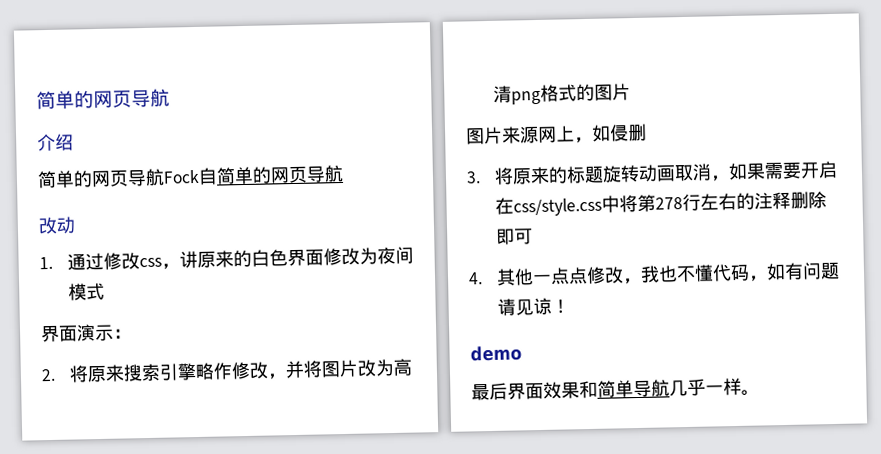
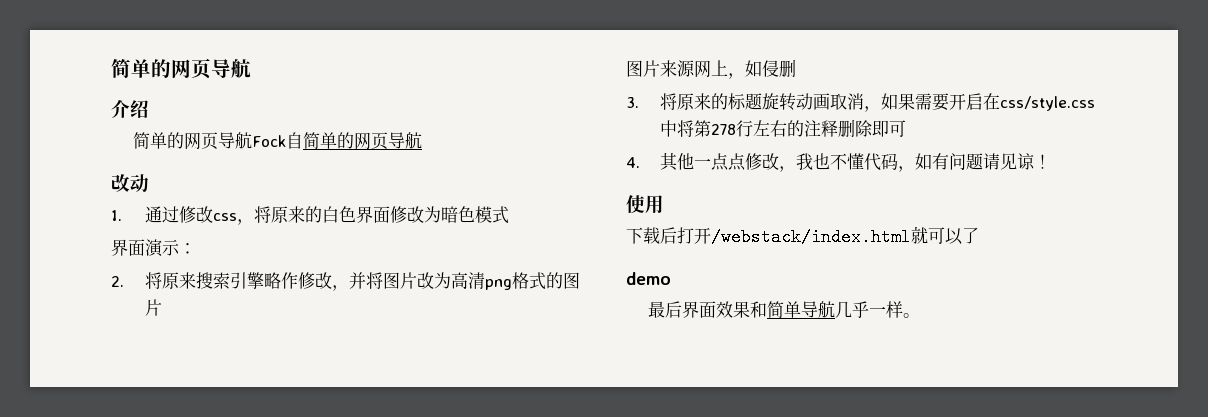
[178,250,198,269] 讲 -> [253,206,271,223] 将
[376,246,414,265] 夜间 -> [440,206,475,223] 暗色
(570, 306) none -> [626,195,664,214] [626,226,979,246] // 使用 // 下载后打开/webstack/index.html就可以了

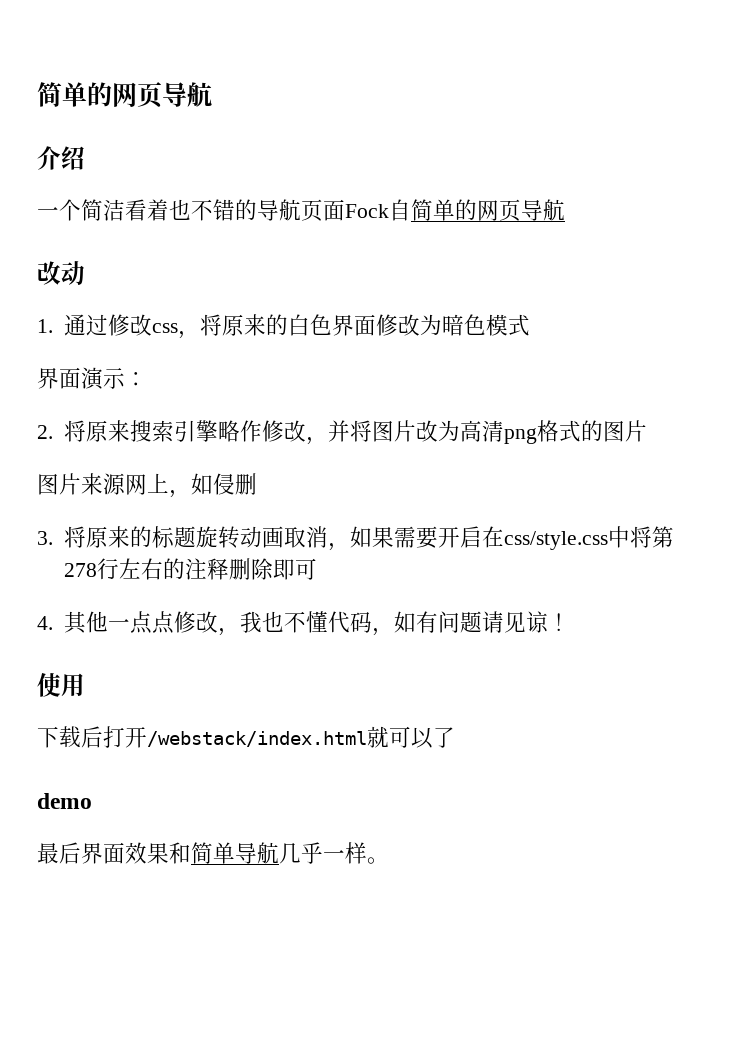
[133,132,253,150] 简单的网页导航 -> [37,199,345,221] 一个简洁看着也不错的导航页面

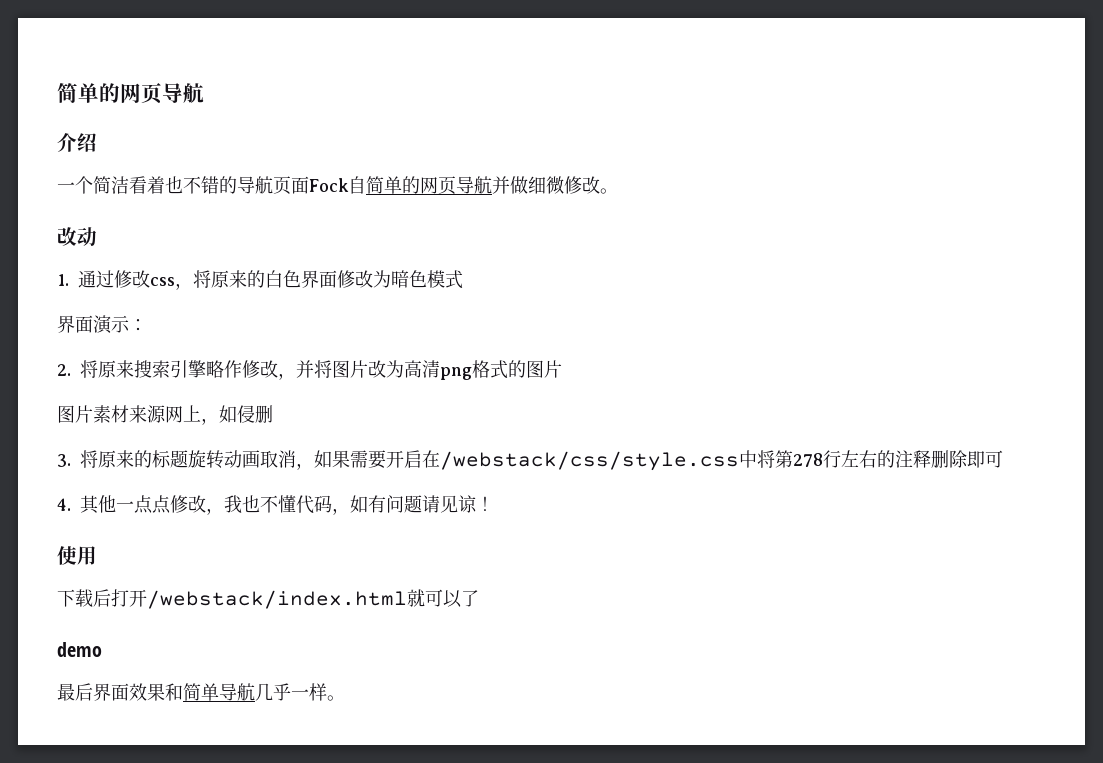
(565, 210) none -> [492,176,618,194] 并做细微修改。
(81, 484) none -> [93,405,129,423] 素材
[503,531,608,550] css/style.css -> [440,451,739,471] /webstack/css/style.css

